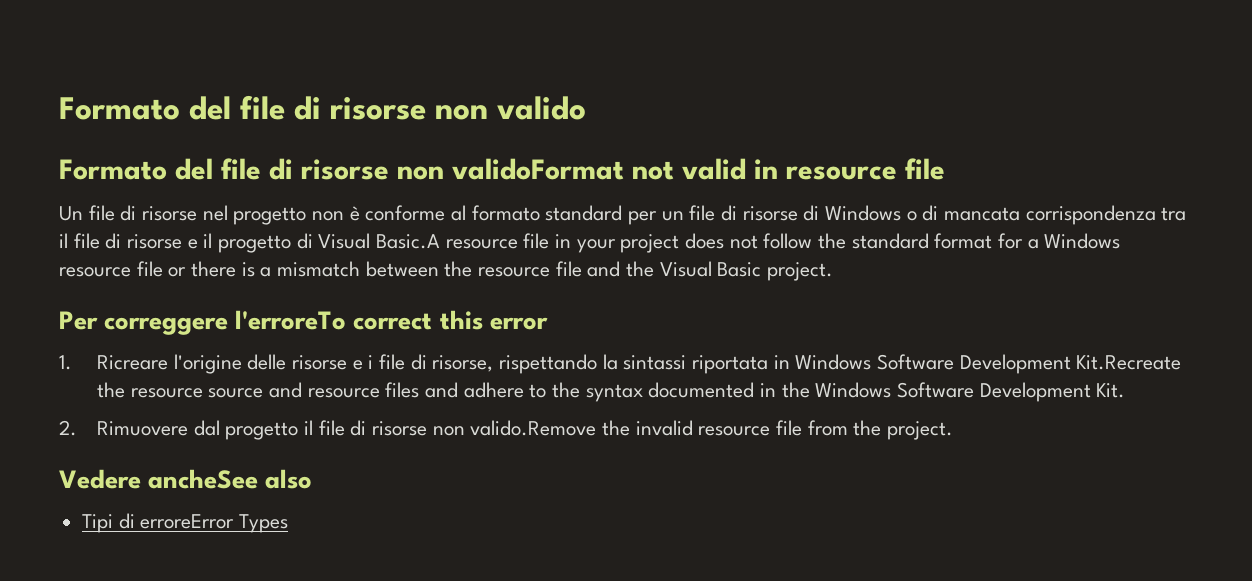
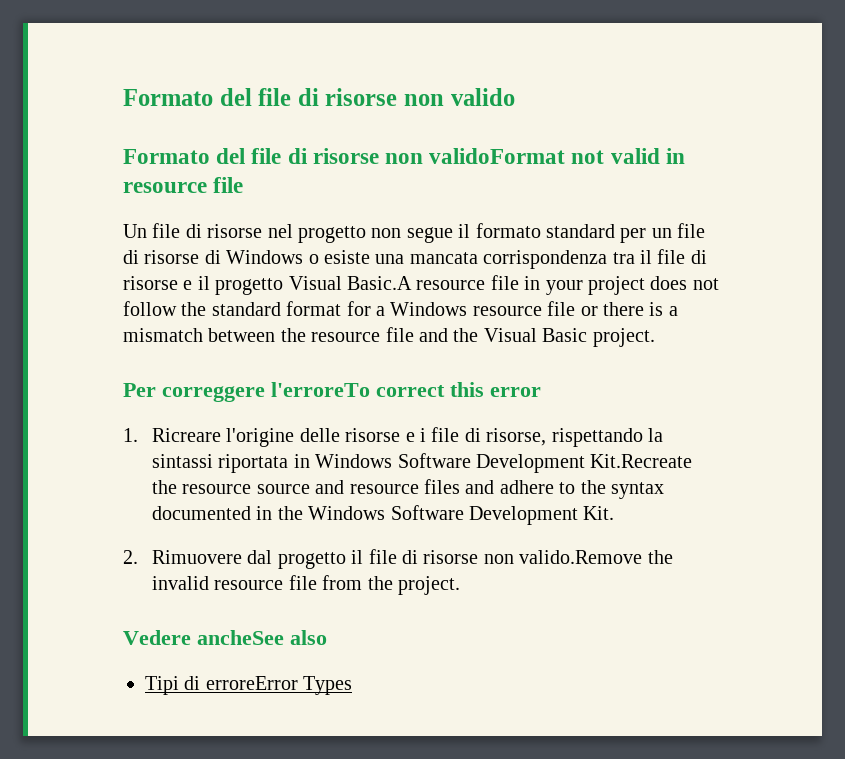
[349,205,467,221] è conforme al -> [406,224,471,243] segue il
[922,205,939,221] di -> [324,250,405,264] esiste una
[296,233,313,249] di -> (284, 286) none

